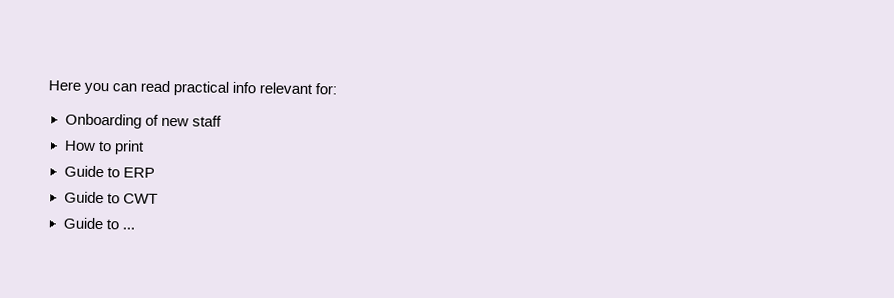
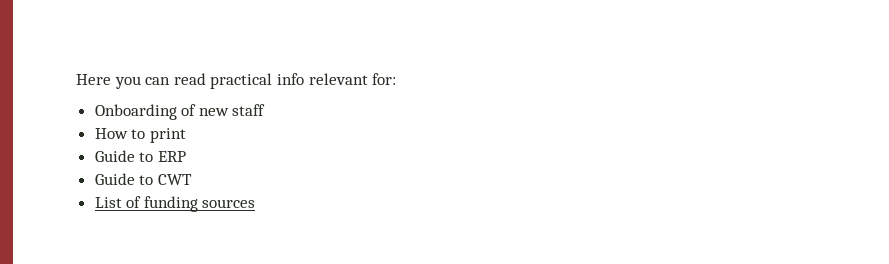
[62,217,135,230] Guide to ... -> [94,196,256,212] List of funding sources

